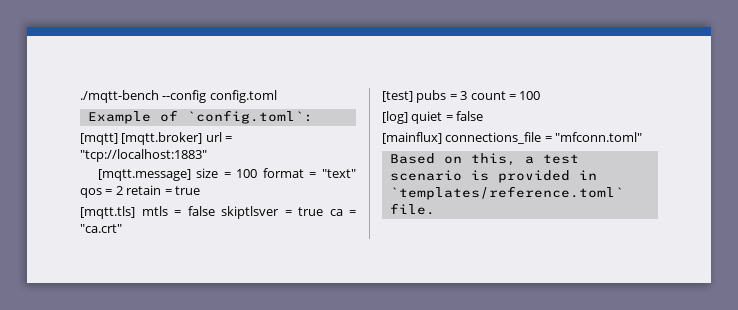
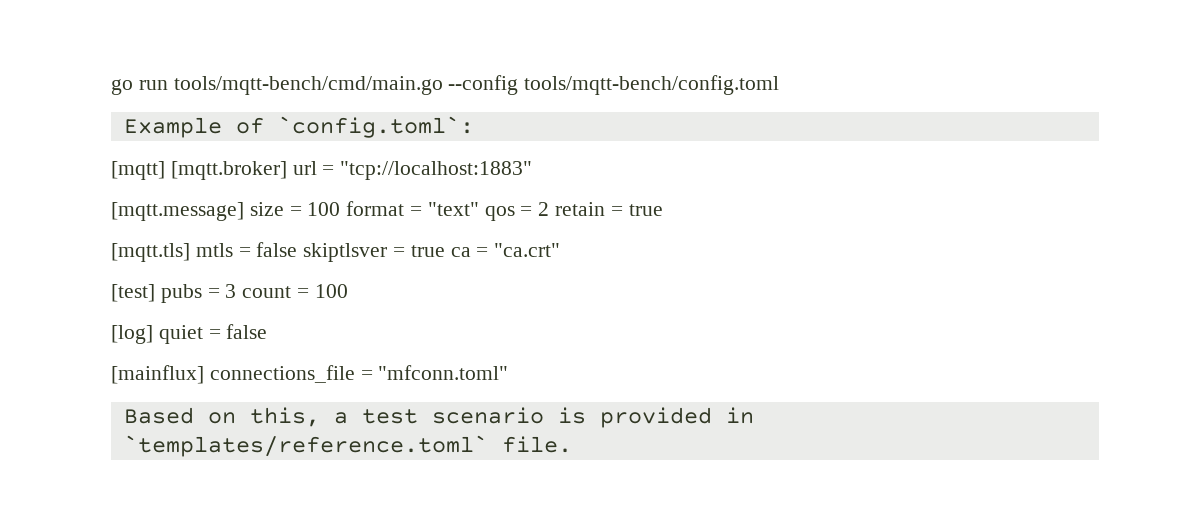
[80,90,277,103] ./mqtt-bench --config config.toml -> [111,75,780,95] go run tools/mqtt-bench/cmd/main.go --config tools/mqtt-bench/config.toml

